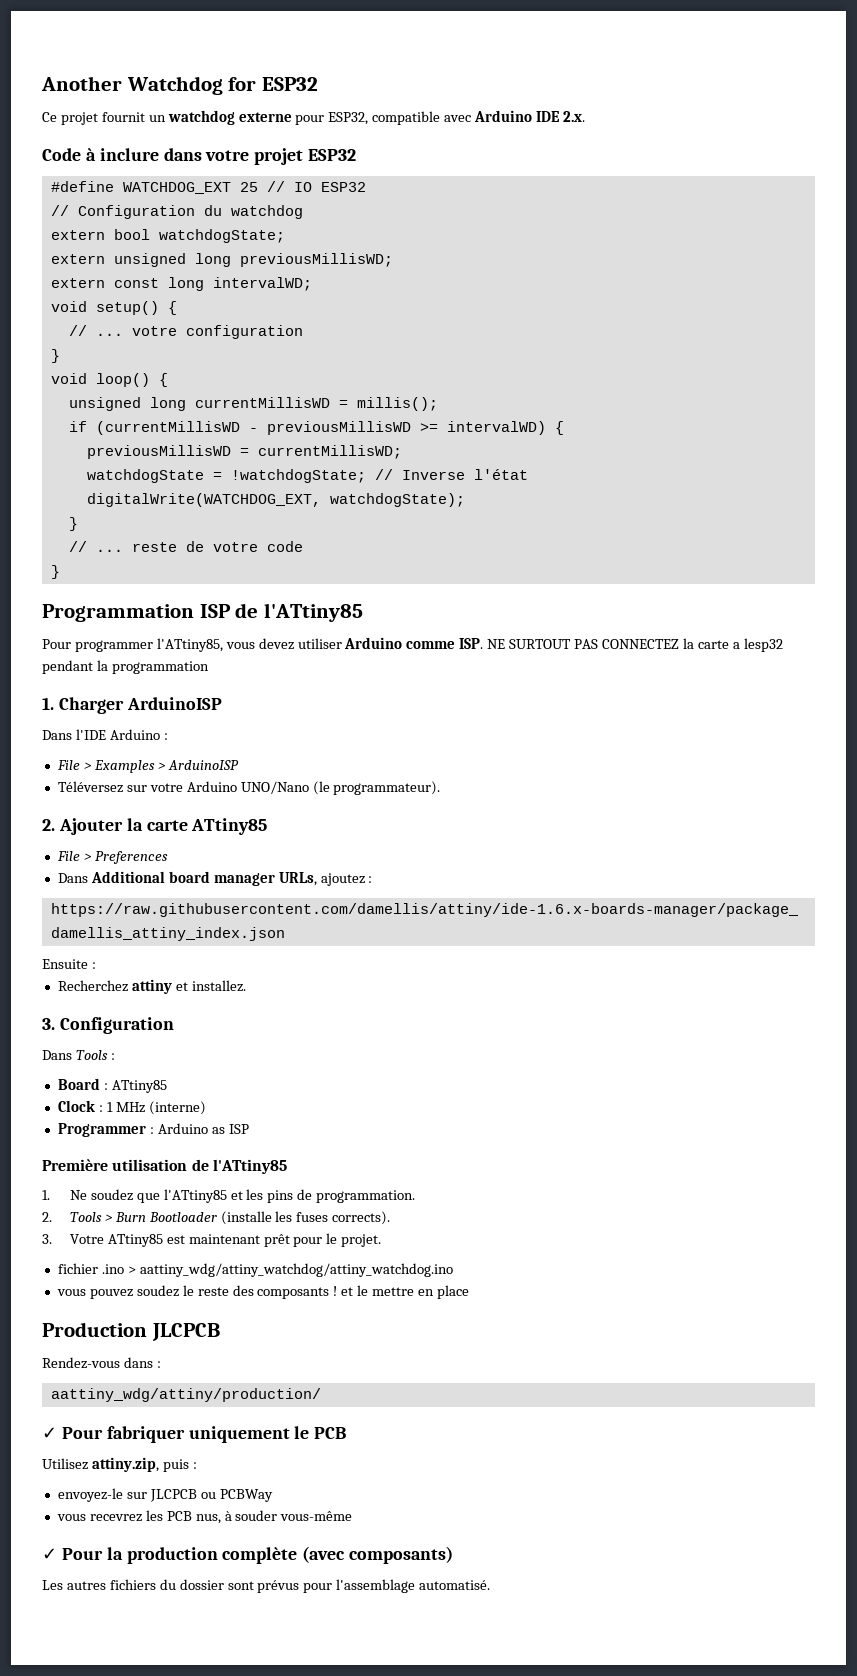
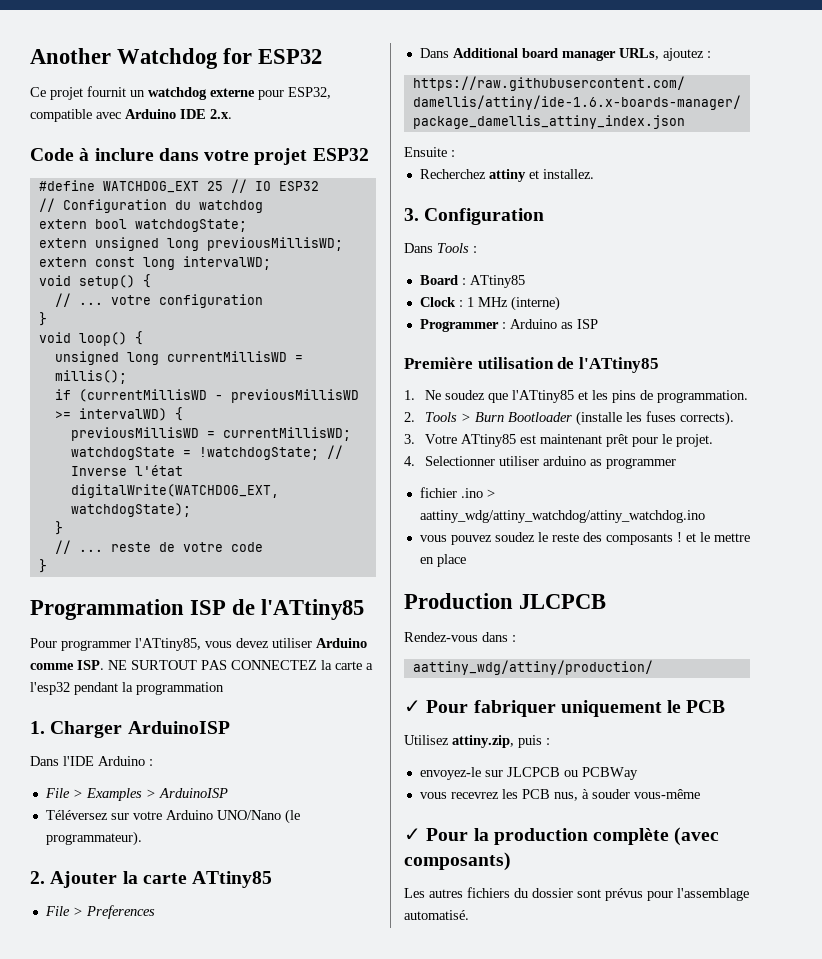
[743,638,783,652] lesp32 -> [30,682,70,695] l'esp32
(382, 1240) none -> [404,456,676,469] // 4. Selectionner utiliser arduino as programmer

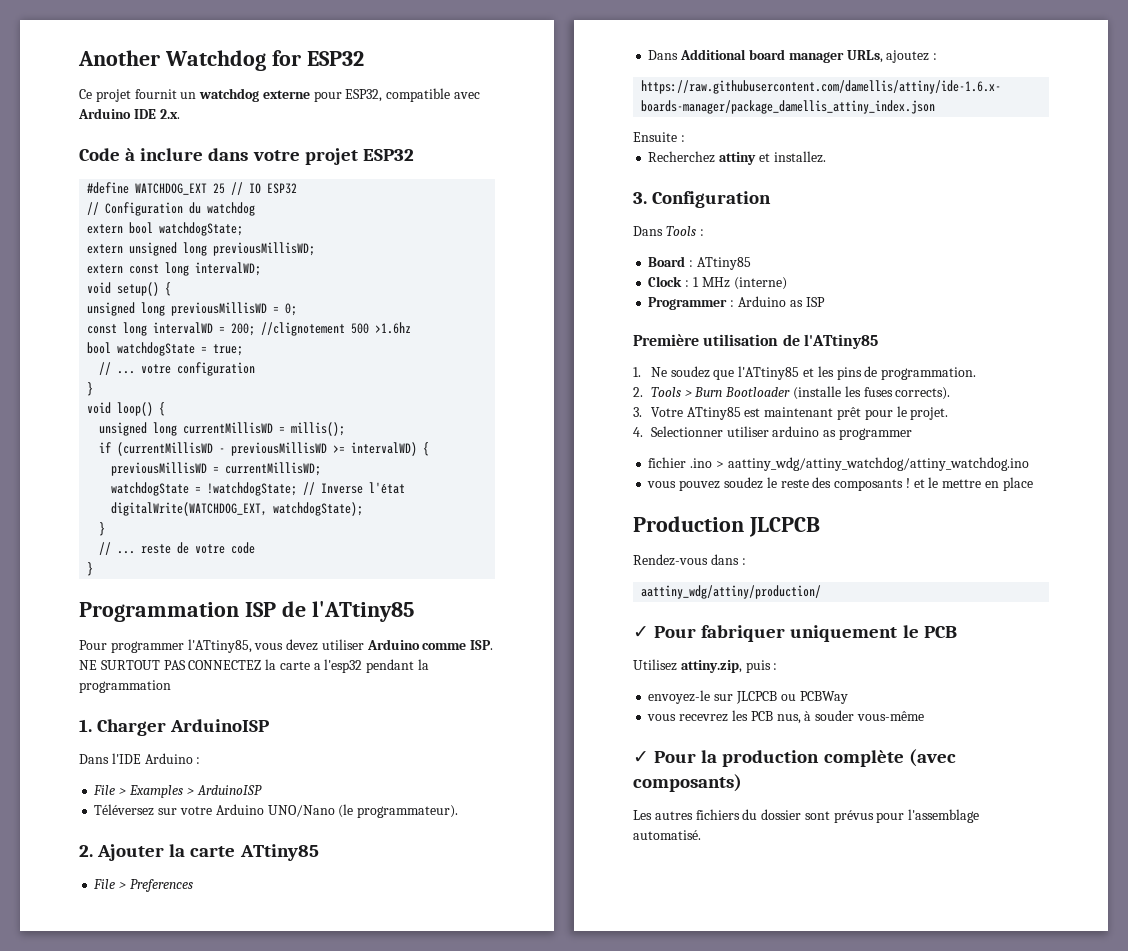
(151, 281) none -> [87,302,298,316] [87,322,412,336] [87,342,244,356] // unsigned long previousMillisWD = 0; // const long intervalWD = 200; //clignotement 500 >1.6hz // bool watchdogState = true;

